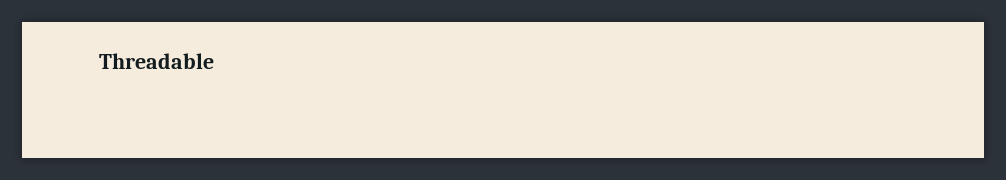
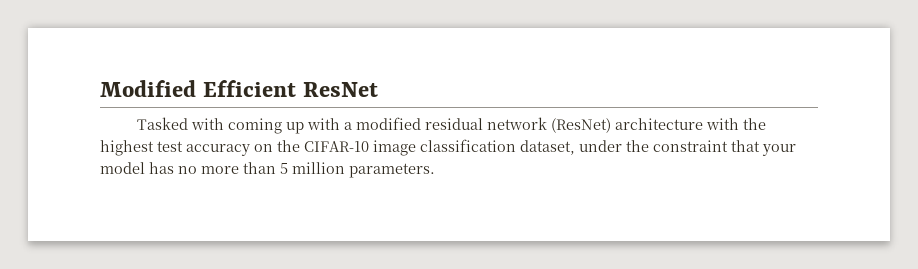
[99,53,214,69] Threadable -> [100,80,378,97] [136,117,766,134] [100,139,796,156] [100,162,435,178] Modified Efficient ResNet // Tasked with coming up with a modified residual network (ResNet) architecture with the highest test accuracy on the CIFAR-10 image classification dataset, under the constraint that your model has no more than 5 million parameters.

